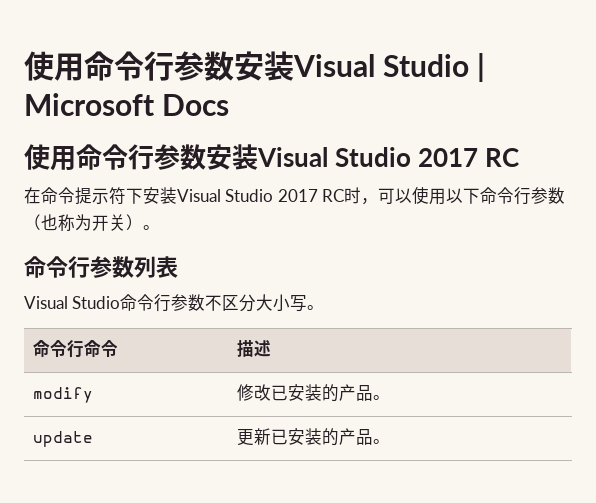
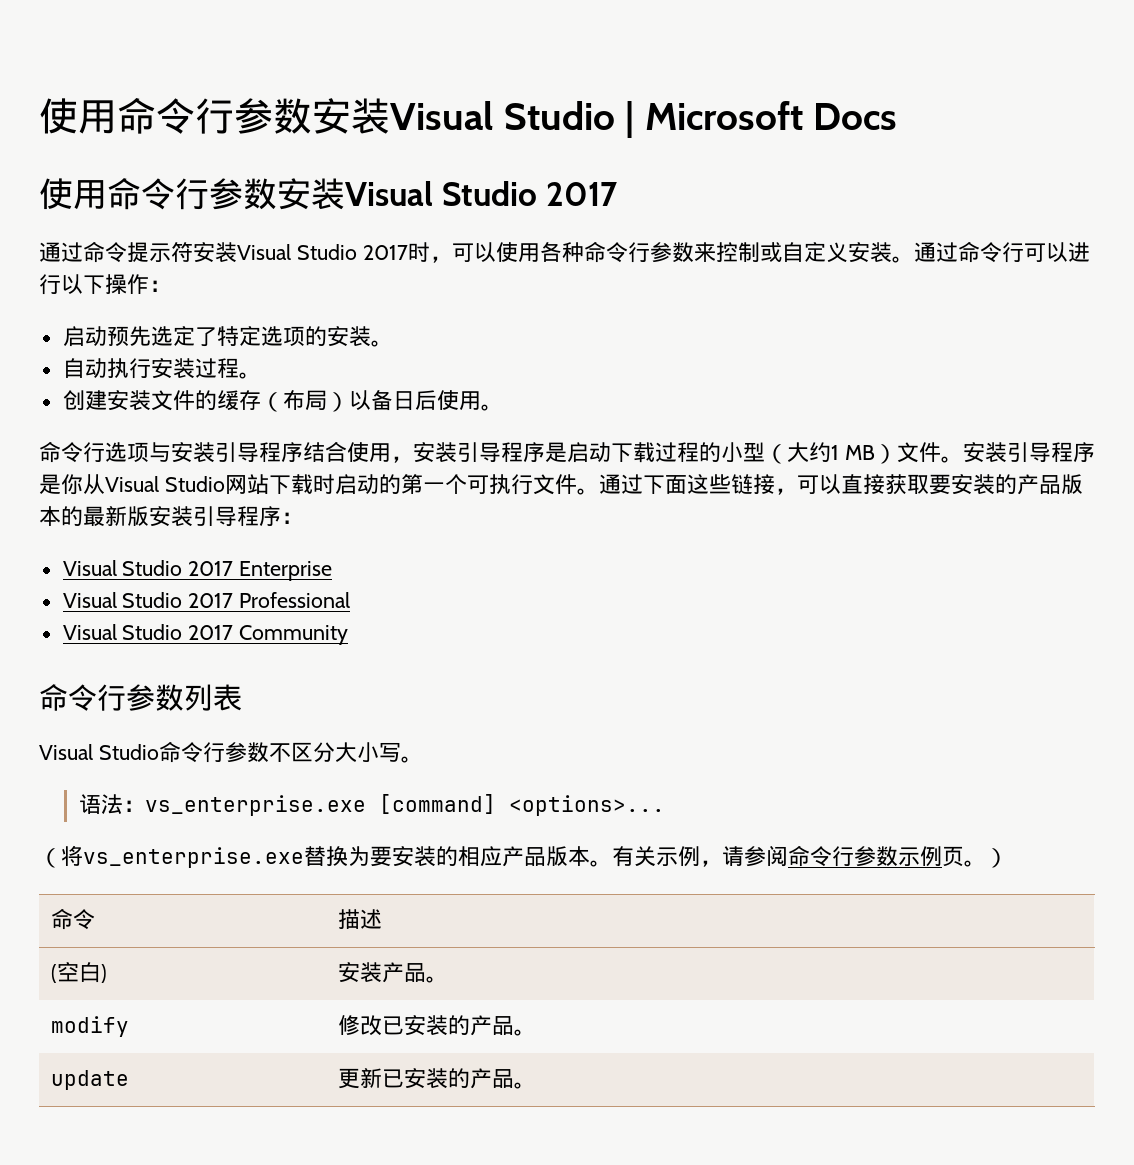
[485,148,520,167] [24,187,41,204] RC // 在 -> [39,242,83,262] // 通过
[126,187,345,204] 下安装Visual Studio 2017 RC -> [193,242,408,263] 安装Visual Studio 2017
[446,187,566,205] [24,214,160,231] 以下命令行参数（也称为开关）。 -> [539,241,1090,263] [39,274,171,295] [62,326,393,347] [62,358,261,379] [62,390,503,412] [39,441,1095,464] [39,474,1083,495] [39,506,303,527] [62,560,333,581] [62,592,351,608] [62,624,349,645] 各种命令行参数来控制或自定义安装。通过命令行可以进行以下操作： // 启动预先选定了特定选项的安装。 // 自动执行安装过程。 // 创建安装文件的缓存（布局）以备日后使用。 // 命令行选项与安装引导程序结合使用，安装引导程序是启动下载过程的小型（大约1 MB）文件。安装引导程序是你从Visual Studio网站下载时启动的第一个可执行文件。通过下面这些链接，可以直接获取要安装的产品版本的最新版安装引导程序： // Visual Studio 2017 Enterprise // Visual Studio 2017 Professional // Visual Studio 2017 Community
[32,340,118,358] [236,340,271,357] // 命令行命令 | 描述 -> [79,794,666,816] [39,845,1008,868] [50,908,95,930] [337,909,382,929] [50,962,107,983] [337,962,448,983] // 语法：vs_enterprise.exe [command] <options>... // （将vs_enterprise.exe替换为要安装的相应产品版本。有关示例，请参阅命令行参数示例页。） // 命令 | 描述 // (空白) | 安装产品。

